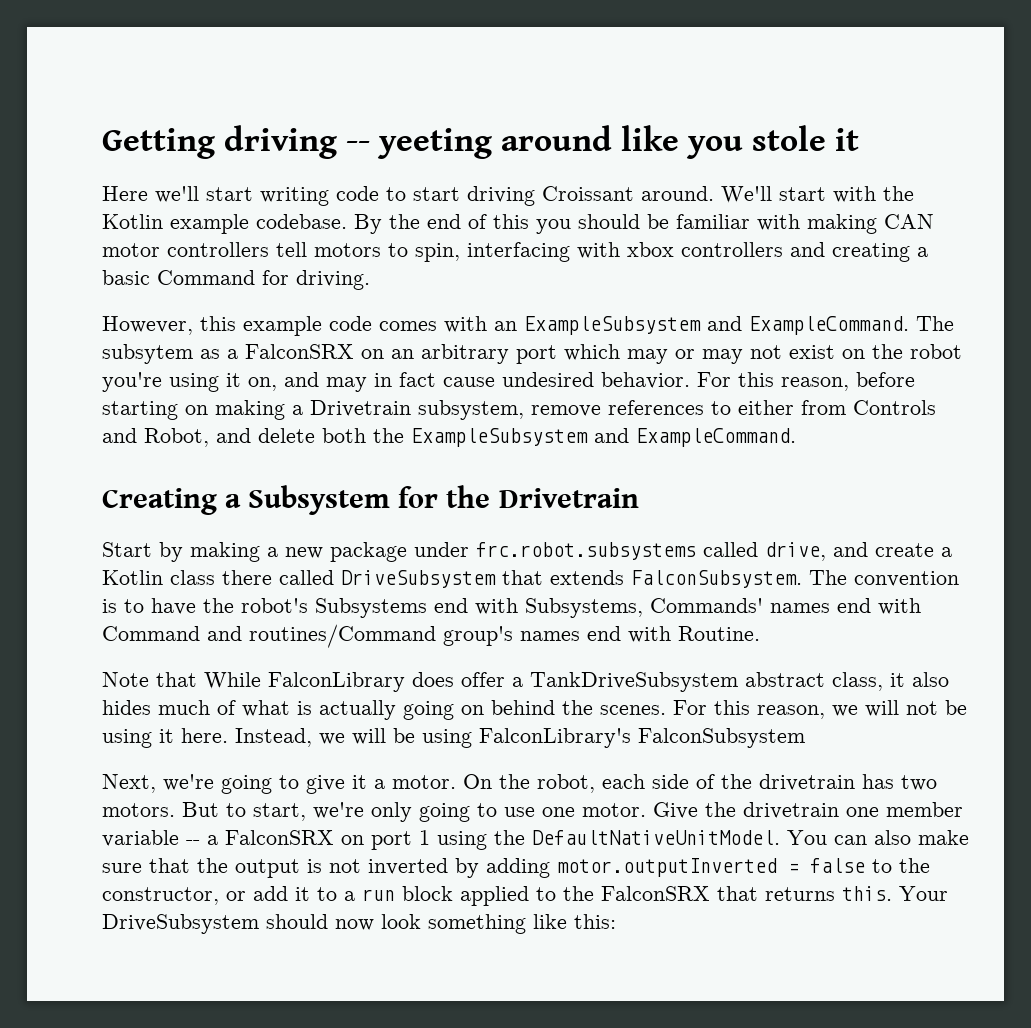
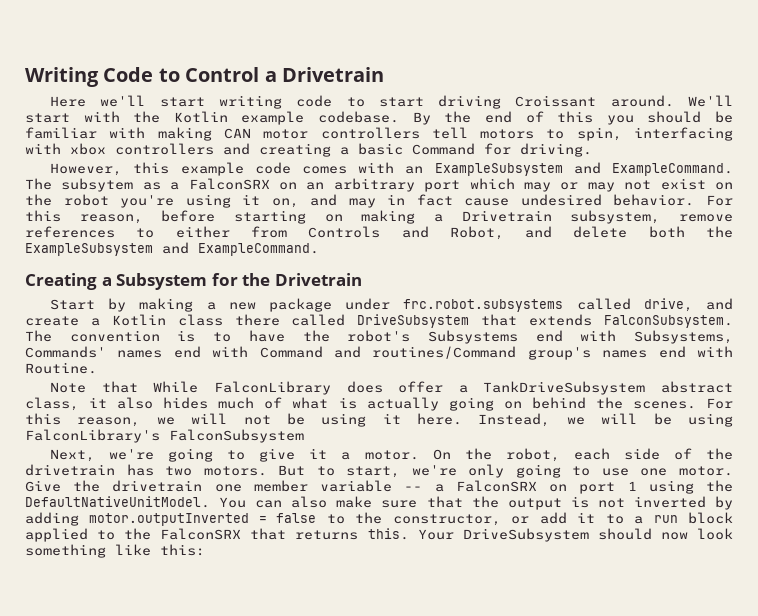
[102,125,860,159] Getting driving -- yeeting around like you stole it -> [25,67,384,87] Writing Code to Control a Drivetrain

